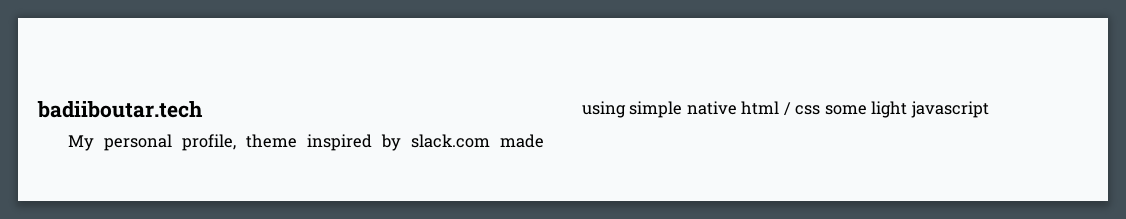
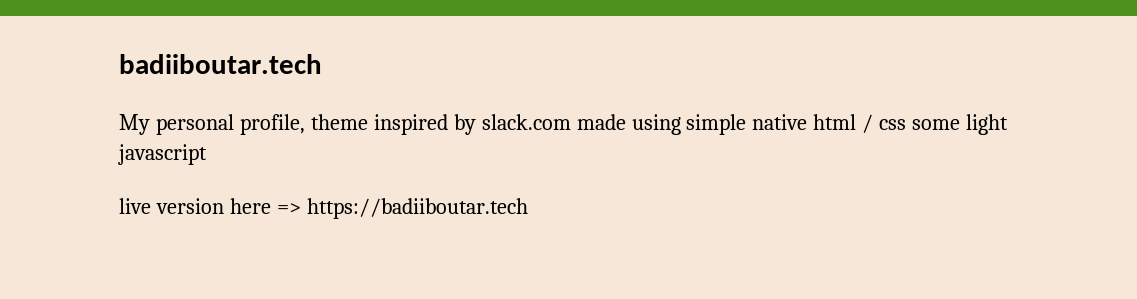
(989, 109) none -> [119,198,528,219] // live version here => https://badiiboutar.tech

